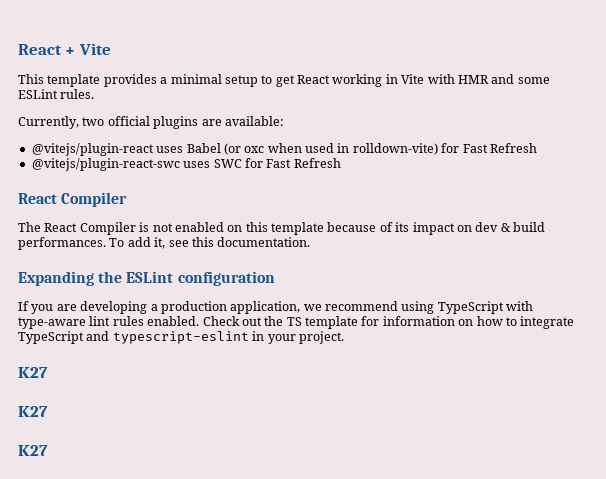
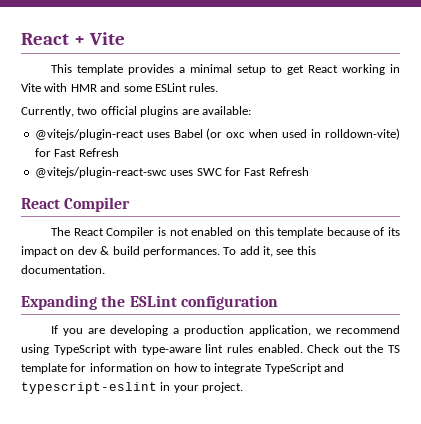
[18,367,48,378] [18,406,48,417] [18,445,48,456] // K27 // K27 // K27 -> (244, 387) none

